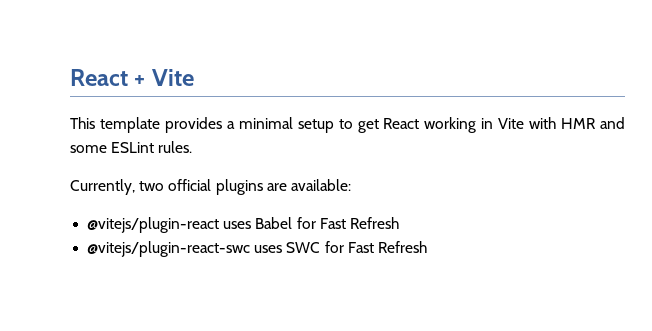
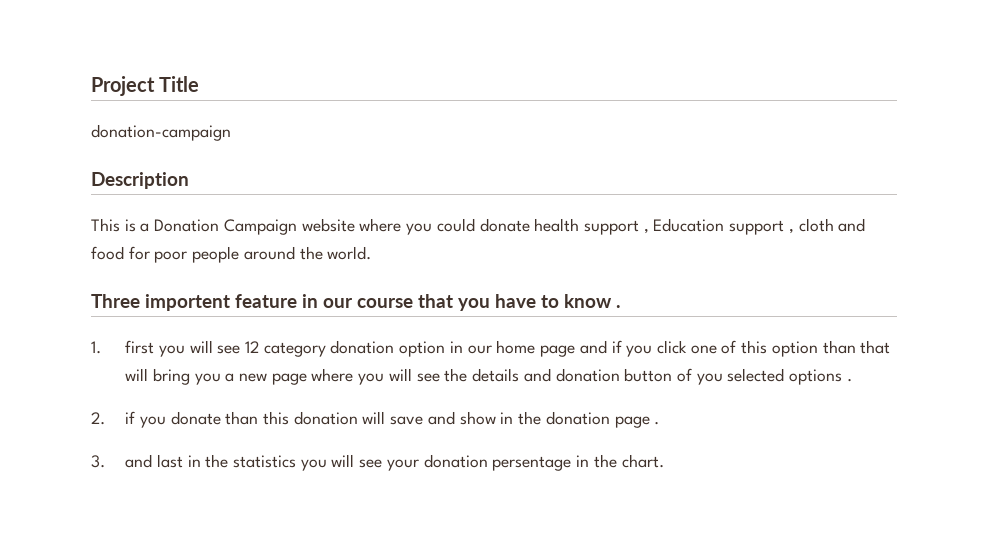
[70,69,194,86] [70,117,626,133] [70,141,193,153] [70,179,351,195] [87,217,399,233] [87,241,427,257] React + Vite // This template provides a minimal setup to get React working in Vite with HMR and some ESLint rules. // Currently, two official plugins are available: // @vitejs/plugin-react uses Babel for Fast Refresh // @vitejs/plugin-react-swc uses SWC for Fast Refresh -> [91,76,200,96] [91,124,231,141] [91,172,189,189] [91,218,866,235] [91,246,372,263] [91,294,621,311] [91,340,891,357] [125,368,852,385] [91,411,660,428] [91,454,664,471] Project Title // donation-campaign // Description // This is a Donation Campaign website where you could donate health support , Education support , cloth and food for poor people around the world. // Three importent feature in our course that you have to know . // 1. first you will see 12 category donation option in our home page and if you click one of this option than that will bring you a new page where you will see the details and donation button of you selected options . // 2. if you donate than this donation will save and show in the donation page . // 3. and last in the statistics you will see your donation persentage in the chart.

